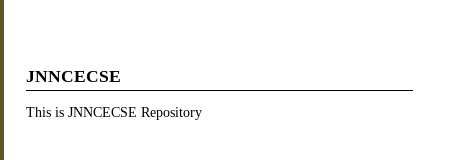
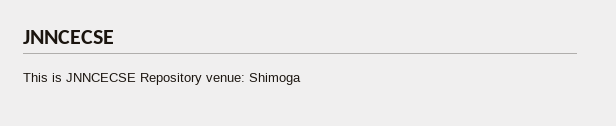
(202, 113) none -> [206,73,301,85] venue: Shimoga

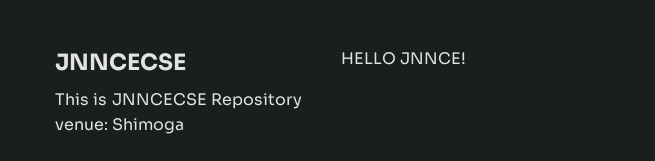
(202, 79) none -> (302, 101) //
(301, 79) none -> [341,52,467,65] // HELLO JNNCE!

